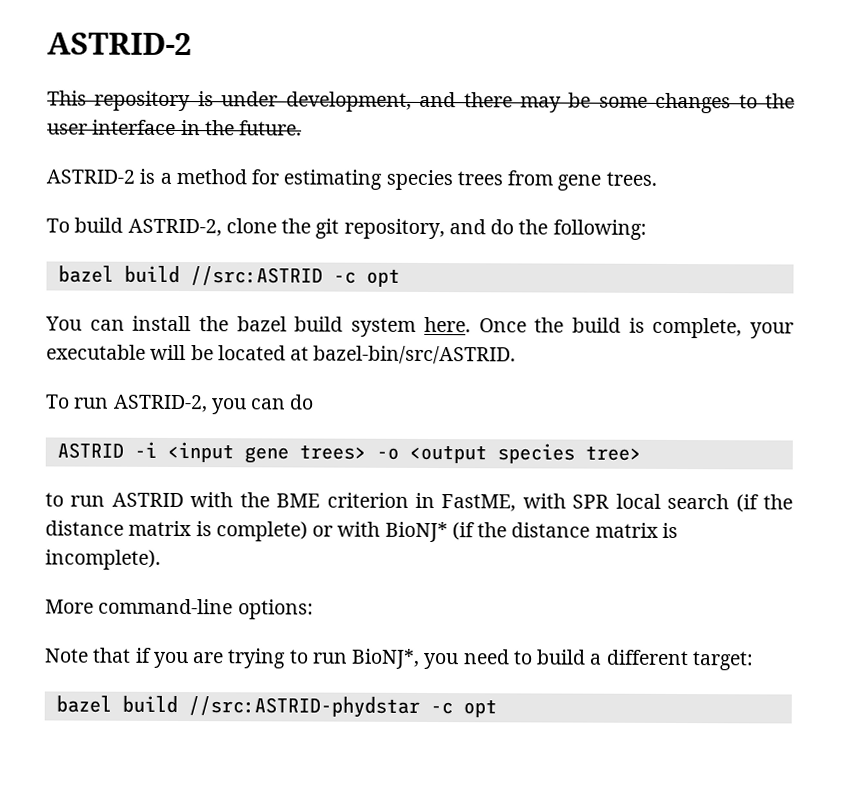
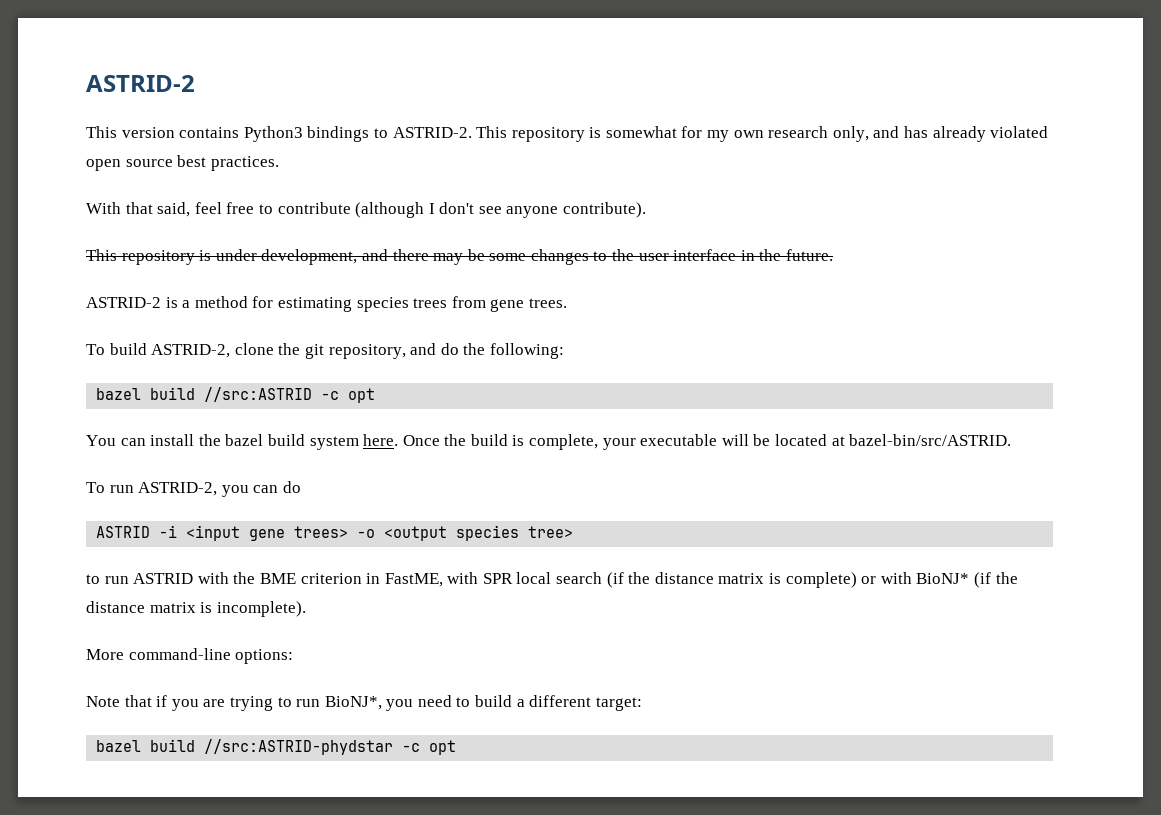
[47,32,192,56] ASTRID-2 -> [86,75,195,92] [86,126,1049,142] [86,155,279,171] [86,202,647,218] ASTRID-2 // This version contains Python3 bindings to ASTRID-2. This repository is somewhat for my own research only, and has already violated open source best practices. // With that said, feel free to contribute (although I don't see anyone contribute).

